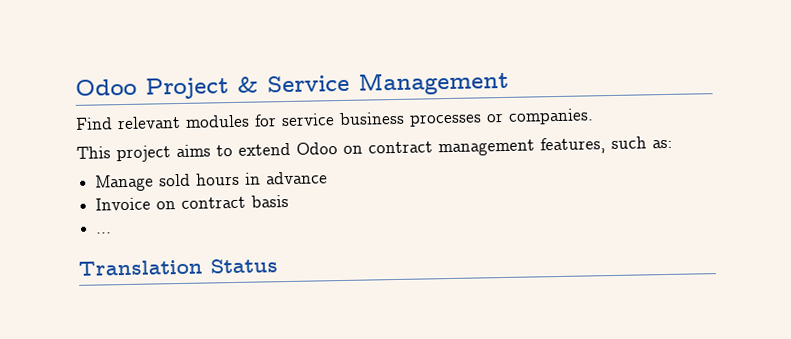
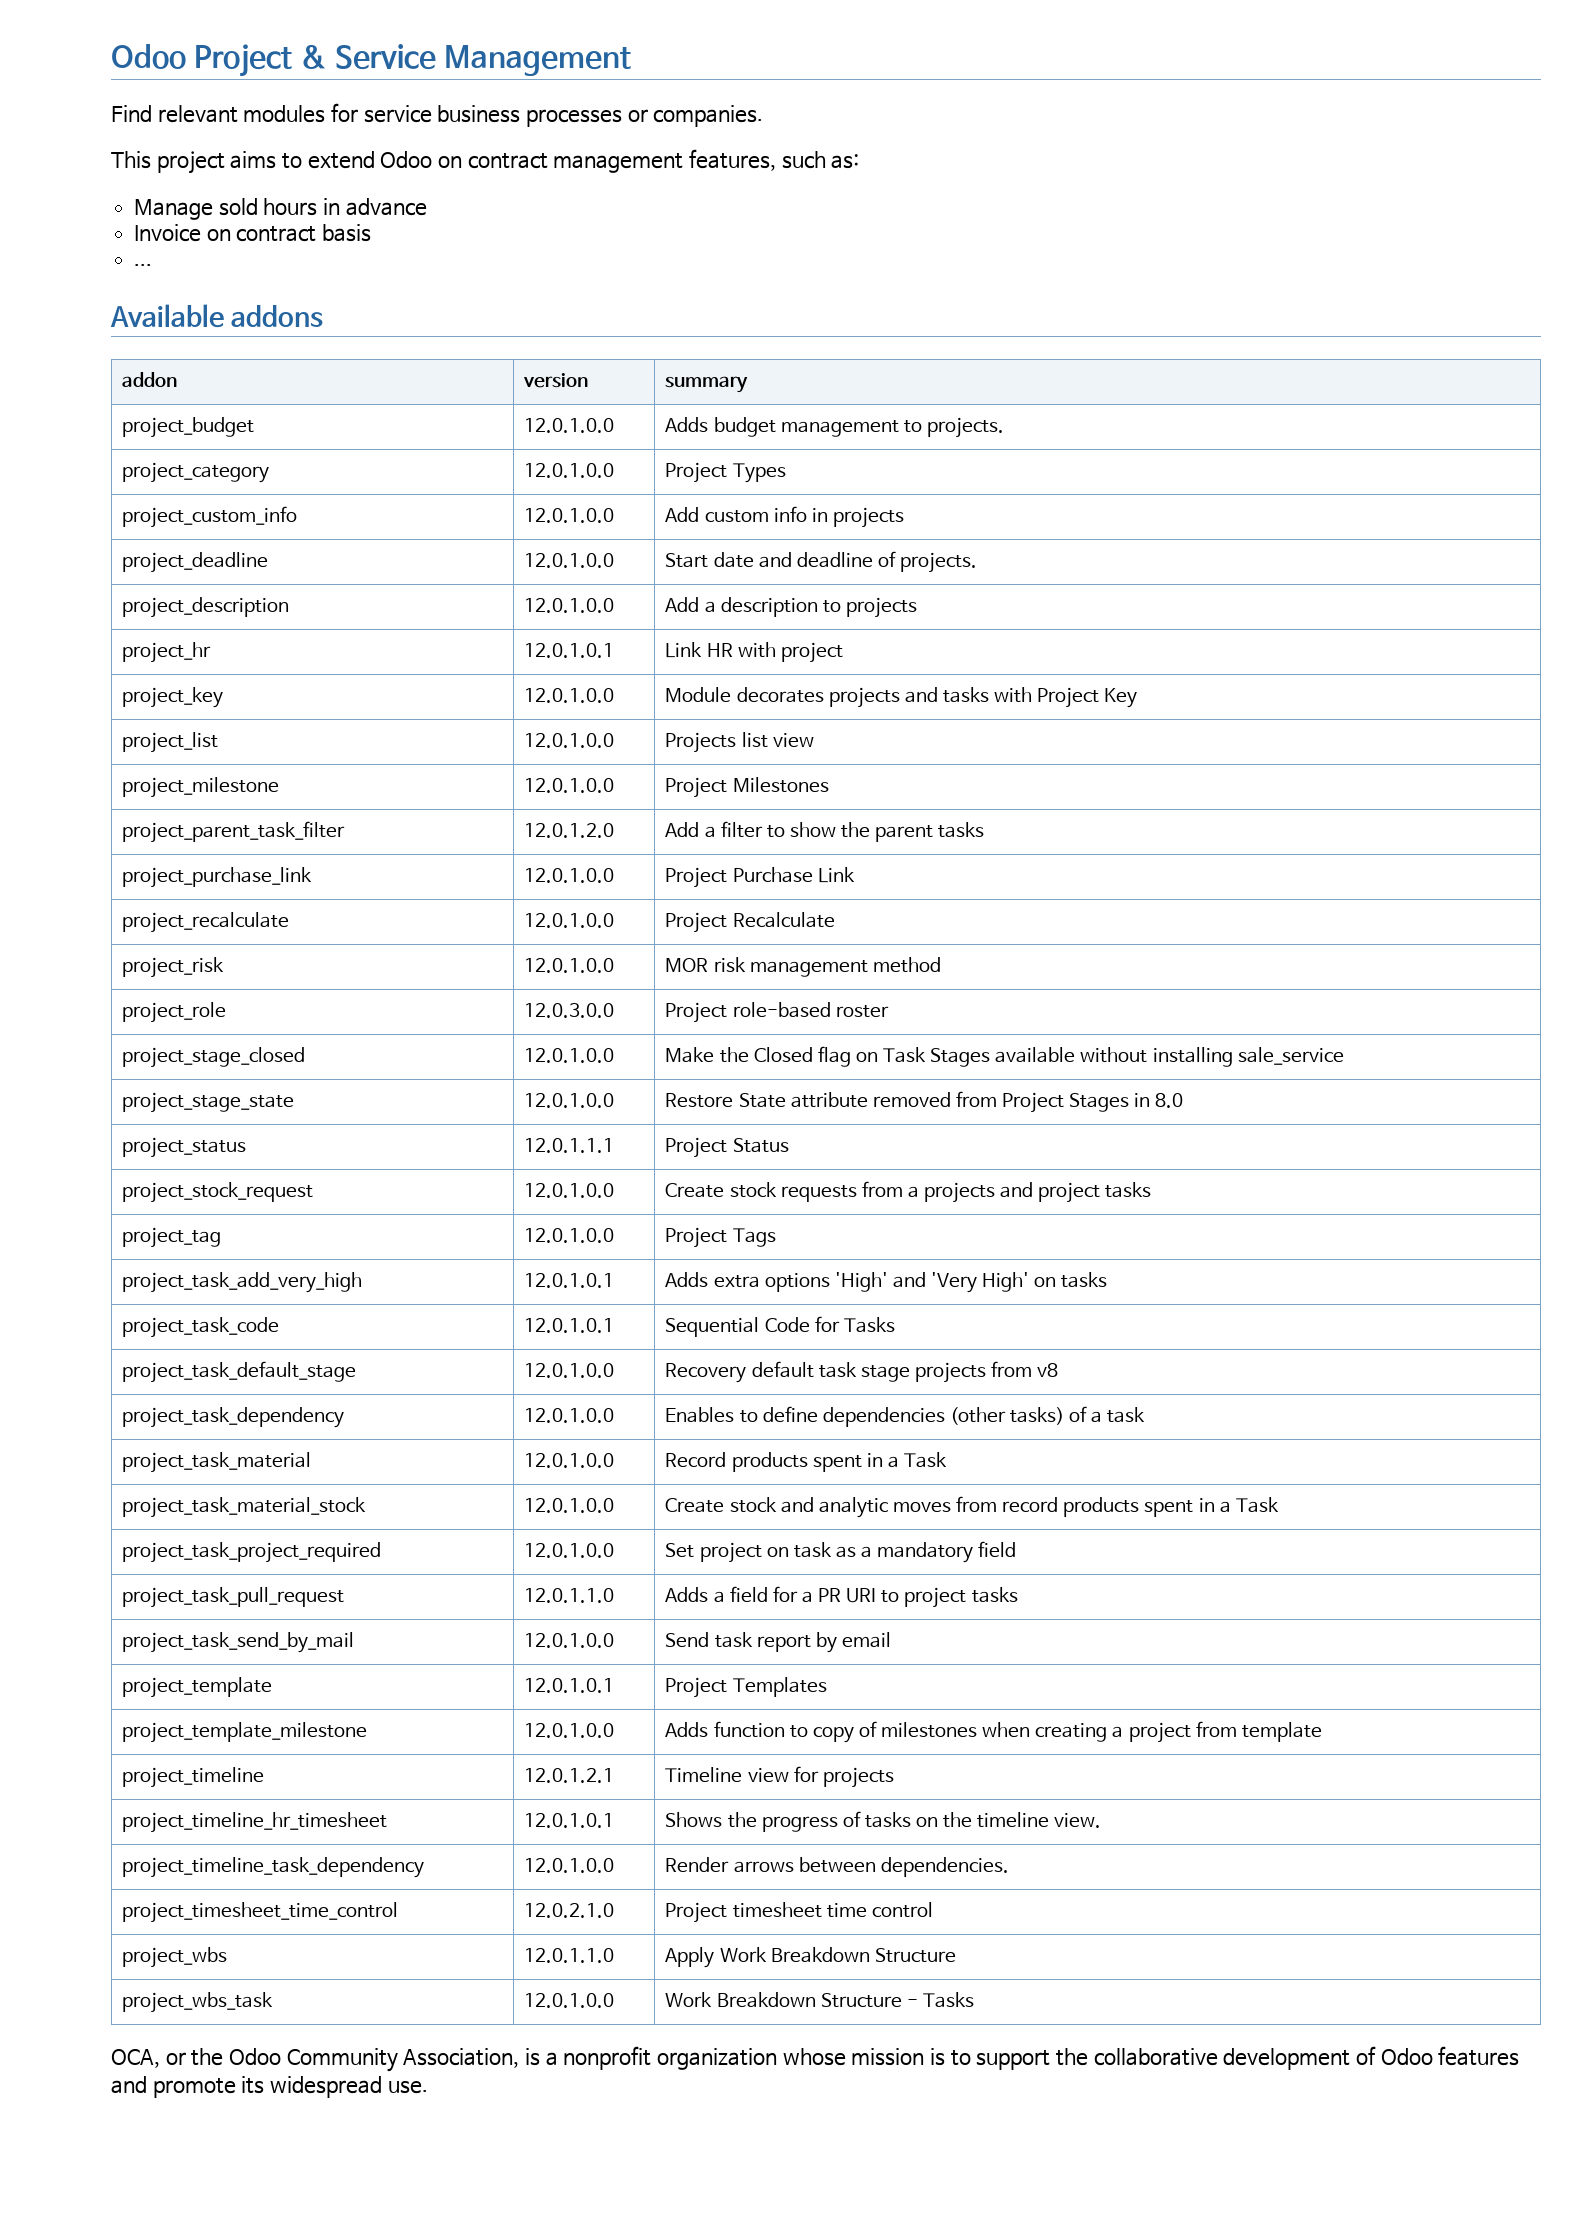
[78,258,278,276] Translation Status -> [110,304,324,328] [122,372,178,387] [523,373,589,388] [665,376,749,393] [122,417,255,438] [524,418,615,433] [665,417,1004,438] [122,462,270,483] [524,463,615,478] [665,462,786,483] [122,506,298,528] [524,508,615,523] [665,506,904,528] [122,552,269,573] [524,553,615,568] [665,551,978,573] [122,597,290,618] [524,598,615,613] [665,597,917,618] [122,642,212,663] [524,643,615,658] [665,642,843,663] [122,687,224,708] [524,688,615,703] [665,687,1138,708] [122,732,219,753] [524,733,615,748] [665,732,814,753] [122,777,280,798] [524,778,615,793] [665,777,829,798] [122,821,346,843] [524,823,615,838] [665,821,985,842] [122,867,313,888] [524,868,615,883] [665,867,855,888] [122,912,290,933] [524,913,615,928] [665,912,835,933] [122,957,225,978] [524,958,615,973] [665,957,941,977] [122,1002,227,1023] [524,1003,615,1018] [665,1002,889,1023] [122,1047,306,1068] [524,1048,615,1063] [665,1046,1344,1067] [122,1092,295,1113] [524,1093,615,1108] [665,1091,1184,1113] [122,1137,247,1158] [524,1138,615,1153] [665,1137,789,1158] [122,1182,314,1203] [524,1183,615,1198] [665,1181,1152,1203] [122,1227,222,1248] [524,1228,615,1243] [665,1227,776,1248] [122,1272,363,1293] [524,1273,615,1288] [665,1272,1108,1293] [122,1317,280,1338] [524,1318,615,1333] [665,1316,895,1337] [122,1361,357,1383] [524,1363,615,1378] [665,1361,1059,1383] [122,1407,345,1428] [524,1408,615,1423] [665,1406,1146,1427] [122,1452,312,1473] [524,1453,615,1468] [665,1452,948,1472] [122,1497,367,1518] [524,1498,615,1513] [665,1496,1279,1518] [122,1542,382,1563] [524,1543,615,1558] [665,1541,1017,1563] [122,1587,345,1608] [524,1588,615,1603] [665,1586,1018,1608] [122,1632,355,1653] [524,1633,615,1648] [665,1632,891,1653] [122,1677,273,1698] [524,1678,615,1693] [665,1677,827,1698] [122,1722,368,1743] [524,1723,615,1738] [665,1721,1322,1743] [122,1767,265,1788] [524,1768,615,1783] [665,1766,894,1788] [122,1812,388,1833] [524,1813,615,1828] [665,1811,1102,1832] [122,1857,425,1878] [524,1858,615,1873] [665,1857,1009,1877] [122,1902,399,1923] [524,1903,615,1918] [665,1902,933,1923] [122,1947,228,1968] [524,1948,615,1963] [665,1947,956,1968] [122,1992,274,2013] [524,1993,615,2008] [665,1992,974,2008] [111,2046,1520,2072] [111,2076,428,2098] Available addons // addon | version | summary // project_budget | 12.0.1.0.0 | Adds budget management to projects. // project_category | 12.0.1.0.0 | Project Types // project_custom_info | 12.0.1.0.0 | Add custom info in projects // project_deadline | 12.0.1.0.0 | Start date and deadline of projects. // project_description | 12.0.1.0.0 | Add a description to projects // project_hr | 12.0.1.0.1 | Link HR with project // project_key | 12.0.1.0.0 | Module decorates projects and tasks with Project Key // project_list | 12.0.1.0.0 | Projects list view // project_milestone | 12.0.1.0.0 | Project Milestones // project_parent_task_filter | 12.0.1.2.0 | Add a filter to show the parent tasks // project_purchase_link | 12.0.1.0.0 | Project Purchase Link // project_recalculate | 12.0.1.0.0 | Project Recalculate // project_risk | 12.0.1.0.0 | MOR risk management method // project_role | 12.0.3.0.0 | Project role-based roster // project_stage_closed | 12.0.1.0.0 | Make the Closed flag on Task Stages available without installing sale_service // project_stage_state | 12.0.1.0.0 | Restore State attribute removed from Project Stages in 8.0 // project_status | 12.0.1.1.1 | Project Status // project_stock_request | 12.0.1.0.0 | Create stock requests from a projects and project tasks // project_tag | 12.0.1.0.0 | Project Tags // project_task_add_very_high | 12.0.1.0.1 | Adds extra options 'High' and 'Very High' on tasks // project_task_code | 12.0.1.0.1 | Sequential Code for Tasks // project_task_default_stage | 12.0.1.0.0 | Recovery default task stage projects from v8 // project_task_dependency | 12.0.1.0.0 | Enables to define dependencies (other tasks) of a task // project_task_material | 12.0.1.0.0 | Record products spent in a Task // project_task_material_stock | 12.0.1.0.0 | Create stock and analytic moves from record products spent in a Task // project_task_project_required | 12.0.1.0.0 | Set project on task as a mandatory field // project_task_pull_request | 12.0.1.1.0 | Adds a field for a PR URI to project tasks // project_task_send_by_mail | 12.0.1.0.0 | Send task report by email // project_template | 12.0.1.0.1 | Project Templates // project_template_milestone | 12.0.1.0.0 | Adds function to copy of milestones when creating a project from template // project_timeline | 12.0.1.2.1 | Timeline view for projects // project_timeline_hr_timesheet | 12.0.1.0.1 | Shows the progress of tasks on the timeline view. // project_timeline_task_dependency | 12.0.1.0.0 | Render arrows between dependencies. // project_timesheet_time_control | 12.0.2.1.0 | Project timesheet time control // project_wbs | 12.0.1.1.0 | Apply Work Breakdown Structure // project_wbs_task | 12.0.1.0.0 | Work Breakdown Structure - Tasks // OCA, or the Odoo Community Association, is a nonprofit organization whose mission is to support the collaborative development of Odoo features and promote its widespread use.

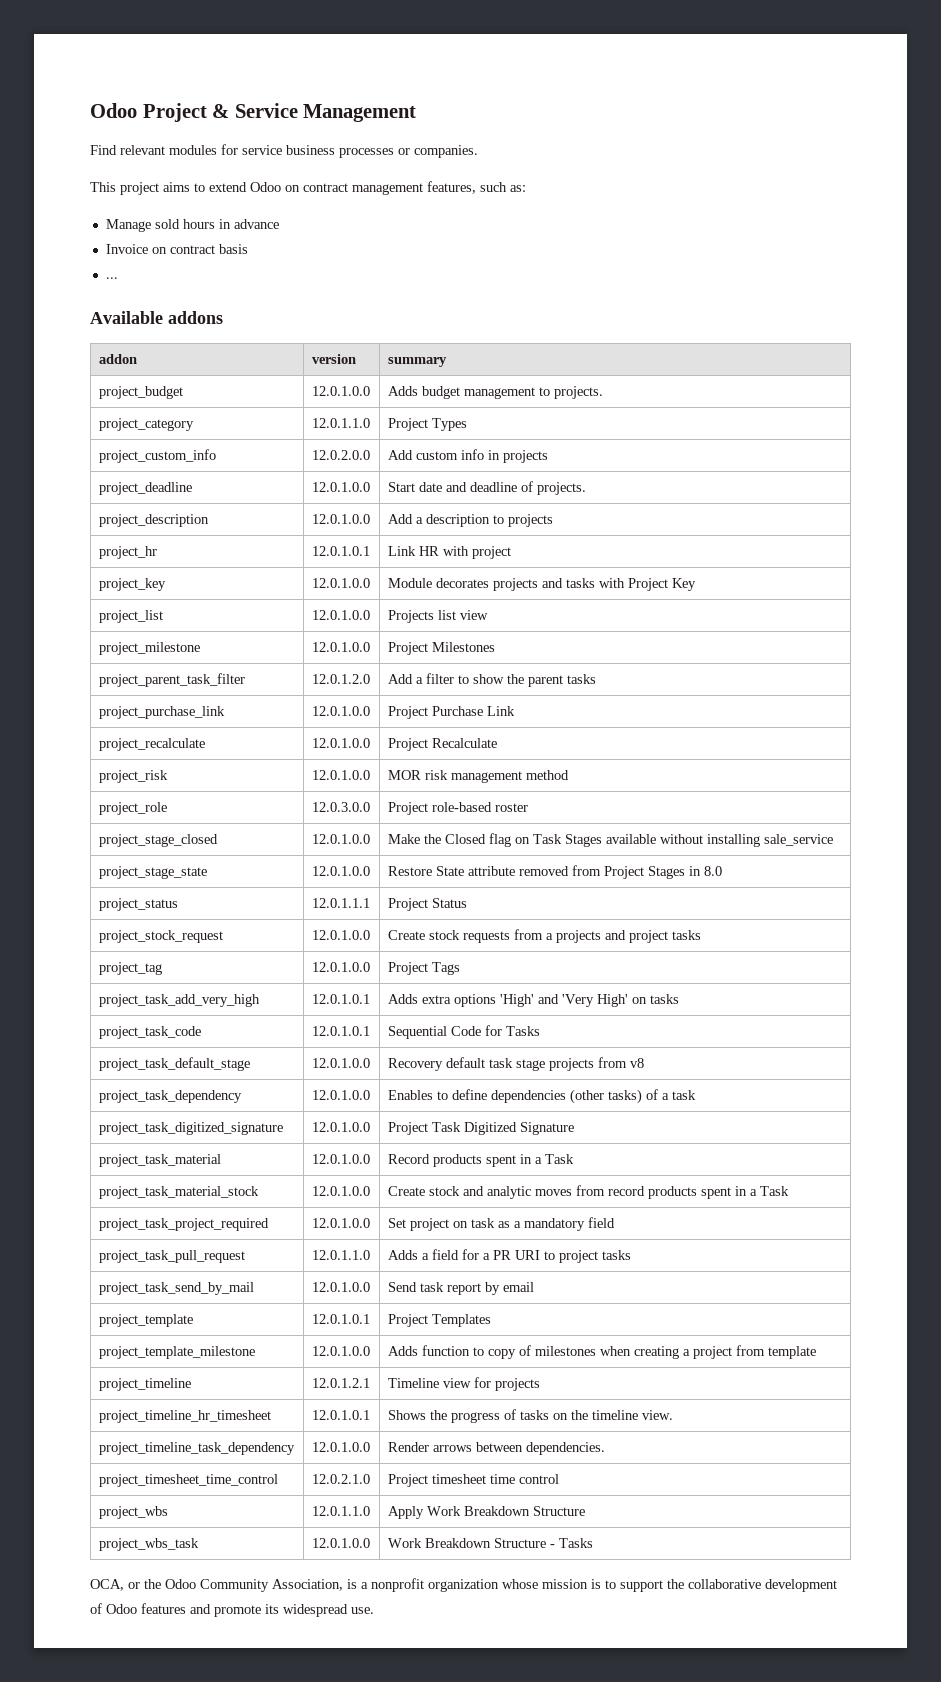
[524,463,615,478] 12.0.1.0.0 -> [311,418,370,428] 12.0.1.1.0
[524,508,615,523] 12.0.1.0.0 -> [311,450,370,460] 12.0.2.0.0
(1146, 1415) none -> [98,1122,283,1135] [311,1122,370,1132] [387,1122,574,1135] // project_task_digitized_signature | 12.0.1.0.0 | Project Task Digitized Signature

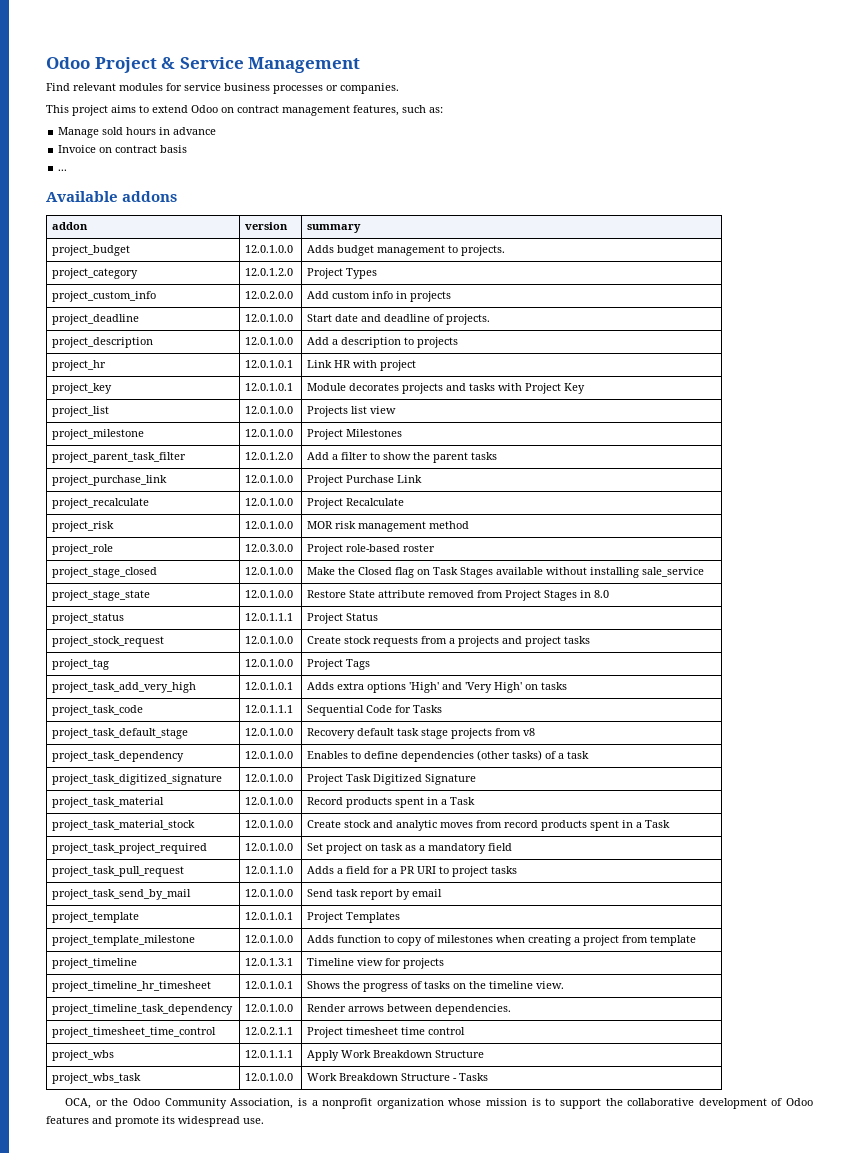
[311,418,370,428] 12.0.1.1.0 -> [245,268,294,276] 12.0.1.2.0
[311,578,370,588] 12.0.1.0.0 -> [245,383,294,391] 12.0.1.0.1
[311,1026,370,1036] 12.0.1.0.1 -> [245,705,294,713] 12.0.1.1.1
[311,1378,370,1388] 12.0.1.2.1 -> [245,958,294,966] 12.0.1.3.1
[311,1474,370,1484] 12.0.2.1.0 -> [245,1027,294,1035] 12.0.2.1.1
[311,1506,370,1516] 12.0.1.1.0 -> [245,1050,294,1058] 12.0.1.1.1

